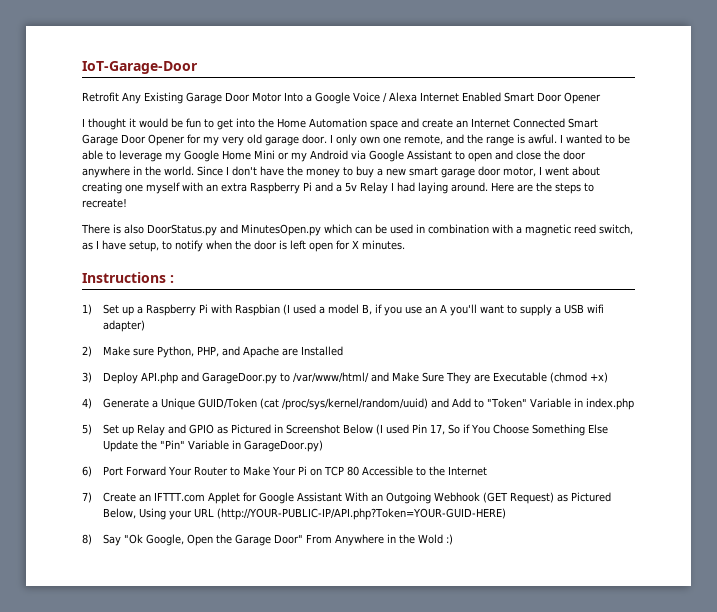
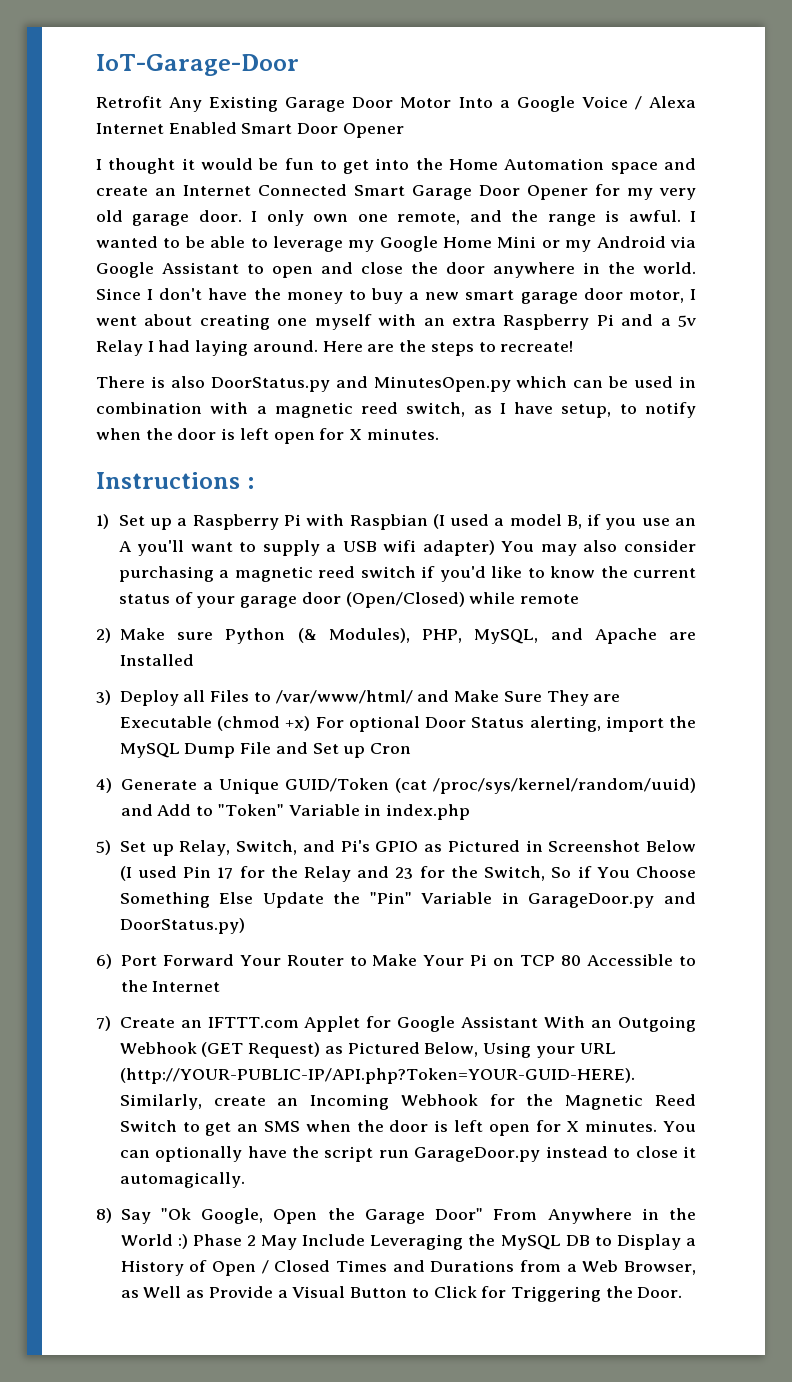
[82,346,220,358] // 2) Make sure Python, PHP, -> [501,540,696,556] [118,566,697,582] [118,592,579,608] [96,628,539,644] You may also consider purchasing a magnetic reed switch if you'd like to know the current status of your garage door (Open/Closed) while remote // 2) Make sure Python (& Modules), PHP, MySQL,
[141,372,278,384] API.php and GarageDoor.py -> [183,690,250,702] all Files
(609, 377) none -> [315,716,696,732] [119,742,412,758] For optional Door Status alerting, import the MySQL Dump File and Set up Cron
[137,424,187,436] Relay and -> [179,840,370,856] Relay, Switch, and Pi's
[430,424,446,435] 17, -> [217,866,546,882] 17 for the Relay and 23 for the Switch,
[244,440,324,452] GarageDoor.py) -> [528,892,696,908] [119,918,245,934] GarageDoor.py and DoorStatus.py)
[217,508,507,520] (http://YOUR-PUBLIC-IP/API.php?Token=YOUR-GUID-HERE) -> [119,1068,635,1084] [119,1094,696,1110] [119,1120,697,1136] [119,1146,696,1162] [119,1172,245,1188] (http://YOUR-PUBLIC-IP/API.php?Token=YOUR-GUID-HERE). Similarly, create an Incoming Webhook for the Magnetic Reed Switch to get an SMS when the door is left open for X minutes. You can optionally have the script run GarageDoor.py instead to close it automagically.
[418,534,454,545] Wold :) -> [120,1234,696,1250] [120,1260,697,1276] [120,1286,683,1302] World :) Phase 2 May Include Leveraging the MySQL DB to Display a History of Open / Closed Times and Durations from a Web Browser, as Well as Provide a Visual Button to Click for Triggering the Door.

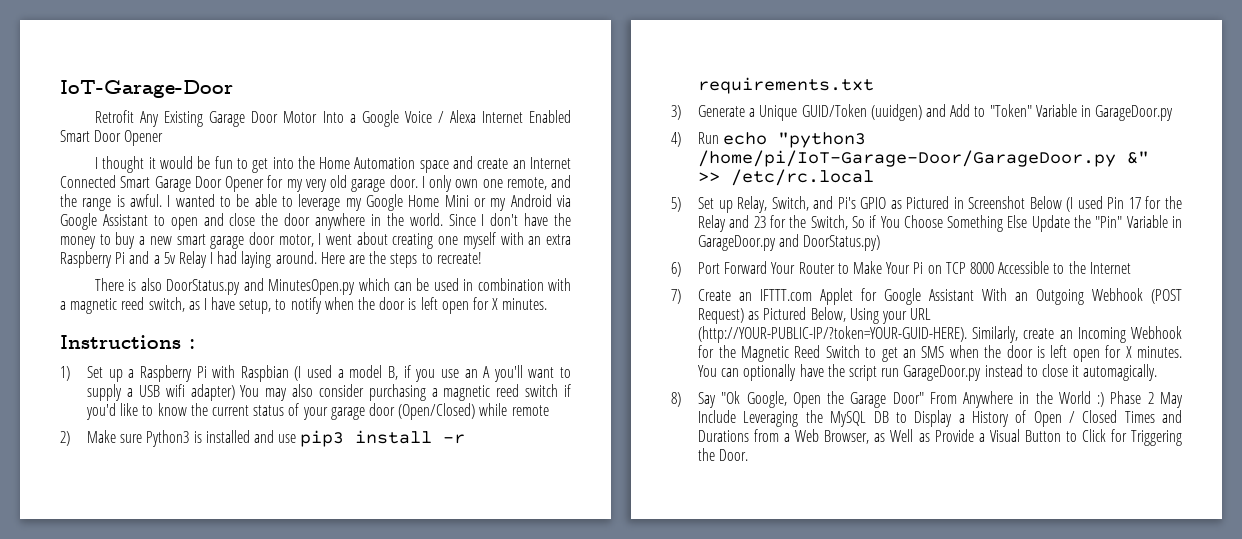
[225,628,696,644] [119,654,194,666] [96,690,621,706] [119,716,696,732] [119,742,412,758] [96,778,112,793] Python (& Modules), PHP, MySQL, and Apache are Installed // 3) Deploy all Files to /var/www/html/ and Make Sure They are Executable (chmod +x) For optional Door Status alerting, import the MySQL Dump File and Set up Cron // 4) -> [146,430,466,447] [698,77,875,94] [671,105,681,120] Python3 is installed and use pip3 install -r requirements.txt // 3)
[394,778,696,794] (cat /proc/sys/kernel/random/uuid) -> [870,104,922,121] (uuidgen)
[386,804,471,820] index.php -> [1095,105,1174,121] [671,132,867,148] [698,150,1150,167] [698,169,875,186] GarageDoor.py // 4) Run echo "python3 /home/pi/IoT-Garage-Door/GarageDoor.py &" >> /etc/rc.local
[561,955,582,966] 80 -> [969,262,994,274] 8000
[201,1042,244,1057] (GET -> [1151,289,1182,304] (POST
[119,1068,635,1084] (http://YOUR-PUBLIC-IP/API.php?Token=YOUR-GUID-HERE). -> [698,326,968,343] (http://YOUR-PUBLIC-IP/?token=YOUR-GUID-HERE).

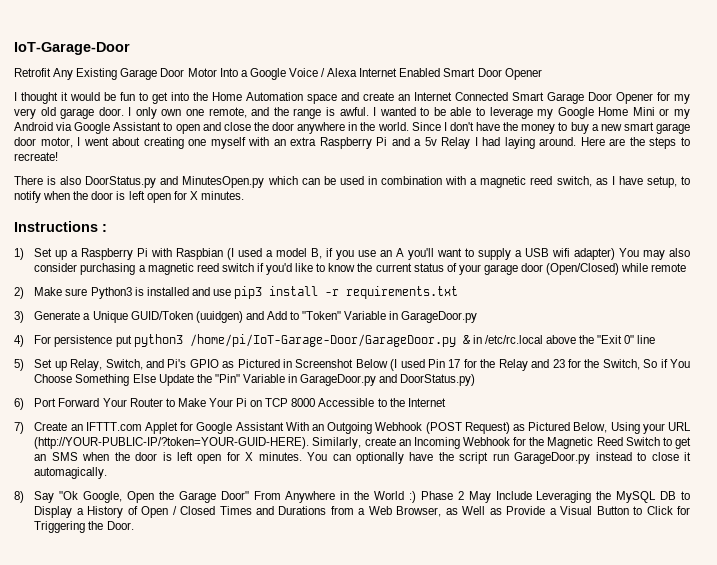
[698,132,867,148] [698,150,1150,167] [698,169,875,186] Run echo "python3 /home/pi/IoT-Garage-Door/GarageDoor.py &" >> /etc/rc.local -> [34,334,656,347] For persistence put python3 /home/pi/IoT-Garage-Door/GarageDoor.py & in /etc/rc.local above the "Exit 0" line

